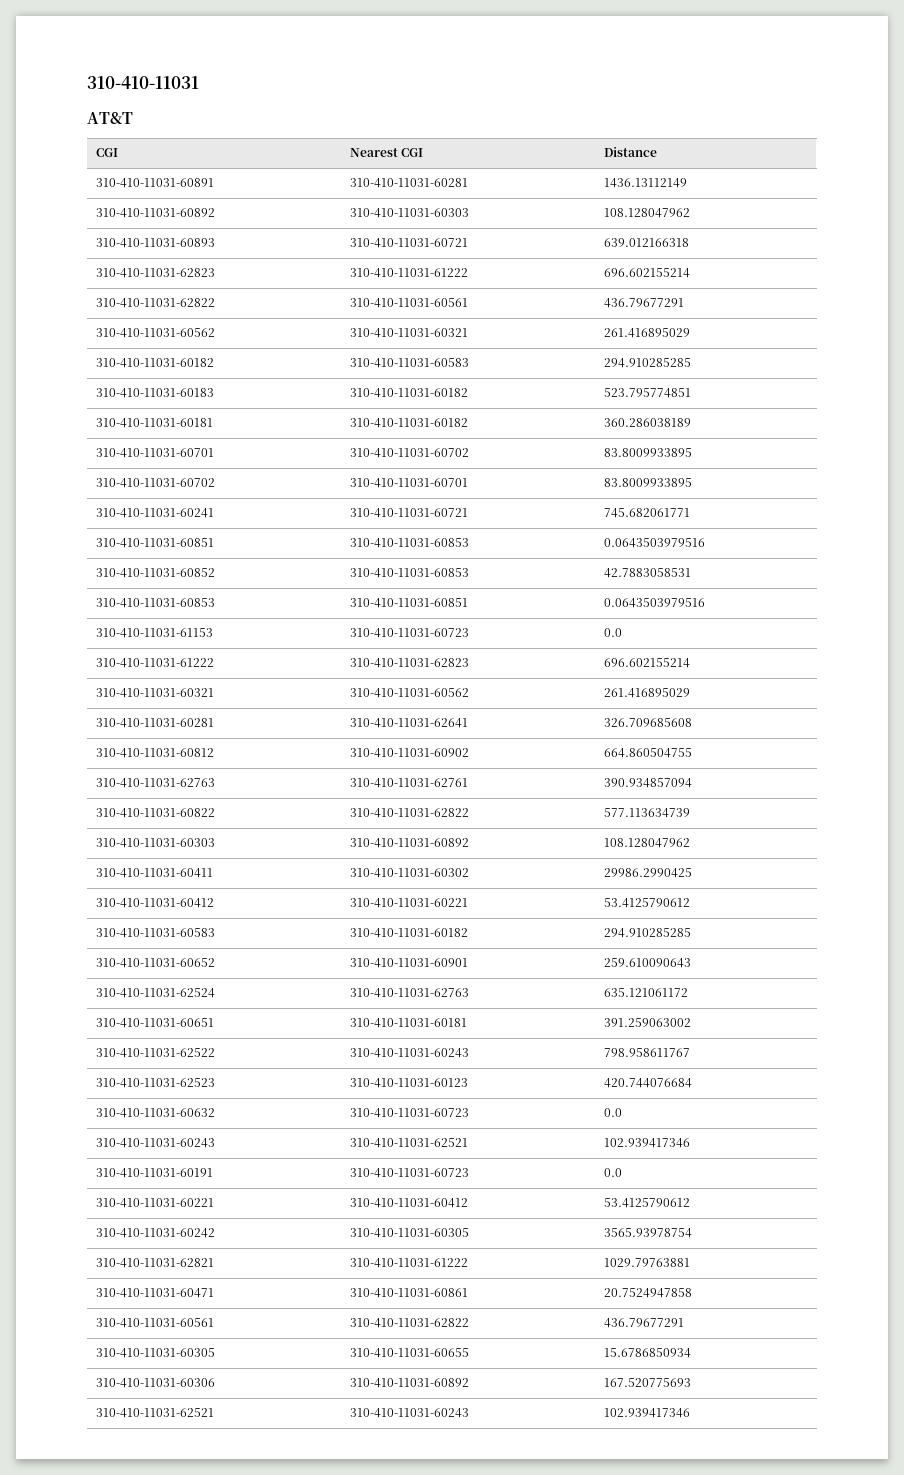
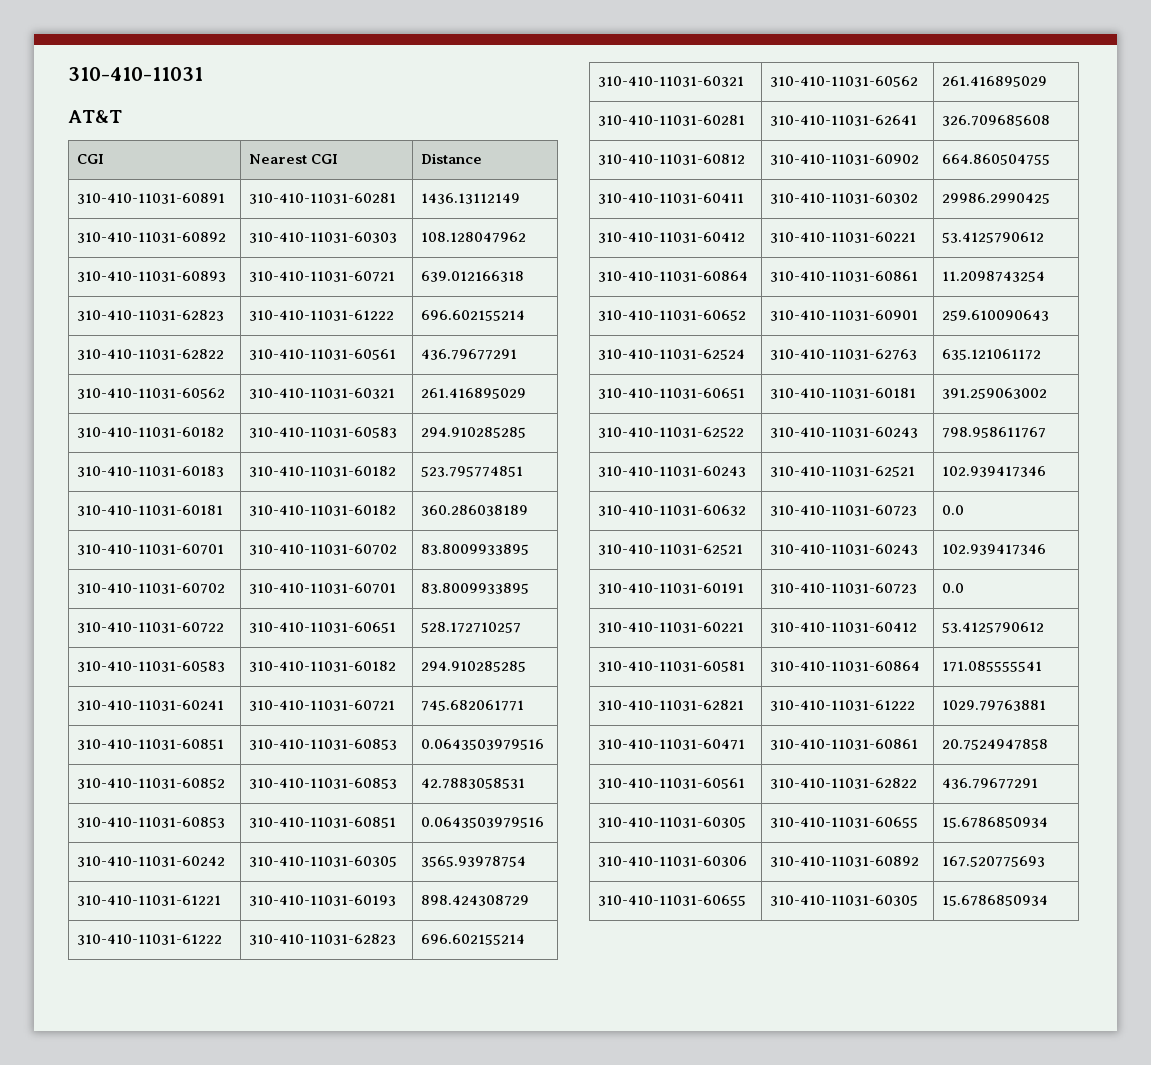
(692, 482) none -> [76,622,224,633] [248,622,396,633] [420,622,521,633] [76,661,225,672] [248,661,396,672] [420,661,526,672] // 310-410-11031-60722 | 310-410-11031-60651 | 528.172710257 // 310-410-11031-60583 | 310-410-11031-60182 | 294.910285285
[95,628,213,638] [349,628,469,638] [603,628,622,637] 310-410-11031-61153 | 310-410-11031-60723 | 0.0 -> [76,856,225,867] [248,856,397,867] [420,856,526,867] [76,895,221,906] [248,895,396,906] [420,895,529,906] 310-410-11031-60242 | 310-410-11031-60305 | 3565.93978754 // 310-410-11031-61221 | 310-410-11031-60193 | 898.424308729
[95,778,215,788] [349,778,468,788] [603,778,692,788] [95,808,215,818] [349,808,469,818] [603,808,690,818] [95,838,215,848] [349,838,469,848] [603,838,690,848] // 310-410-11031-62763 | 310-410-11031-62761 | 390.934857094 // 310-410-11031-60822 | 310-410-11031-62822 | 577.113634739 // 310-410-11031-60303 | 310-410-11031-60892 | 108.128047962 -> (1050, 159) none
[95,928,215,938] [349,928,468,938] [603,928,691,938] 310-410-11031-60583 | 310-410-11031-60182 | 294.910285285 -> [597,271,748,282] [769,271,918,282] [941,271,1045,282] 310-410-11031-60864 | 310-410-11031-60861 | 11.2098743254
[95,1078,215,1088] [349,1078,468,1088] [603,1078,692,1088] 310-410-11031-62523 | 310-410-11031-60123 | 420.744076684 -> [597,466,746,477] [769,466,915,477] [941,466,1046,477] 310-410-11031-60243 | 310-410-11031-62521 | 102.939417346
[95,1138,215,1148] [349,1138,468,1148] 310-410-11031-60243 | 310-410-11031-62521 -> [597,544,743,555] [769,544,918,555] 310-410-11031-62521 | 310-410-11031-60243
[95,1228,215,1238] [349,1228,469,1238] [603,1228,692,1238] 310-410-11031-60242 | 310-410-11031-60305 | 3565.93978754 -> [597,661,745,672] [769,661,920,672] [941,661,1042,672] 310-410-11031-60581 | 310-410-11031-60864 | 171.085555541
[95,1408,214,1418] [349,1408,469,1418] [603,1408,690,1418] 310-410-11031-62521 | 310-410-11031-60243 | 102.939417346 -> [597,895,746,906] [769,895,918,906] [941,895,1048,906] 310-410-11031-60655 | 310-410-11031-60305 | 15.6786850934

